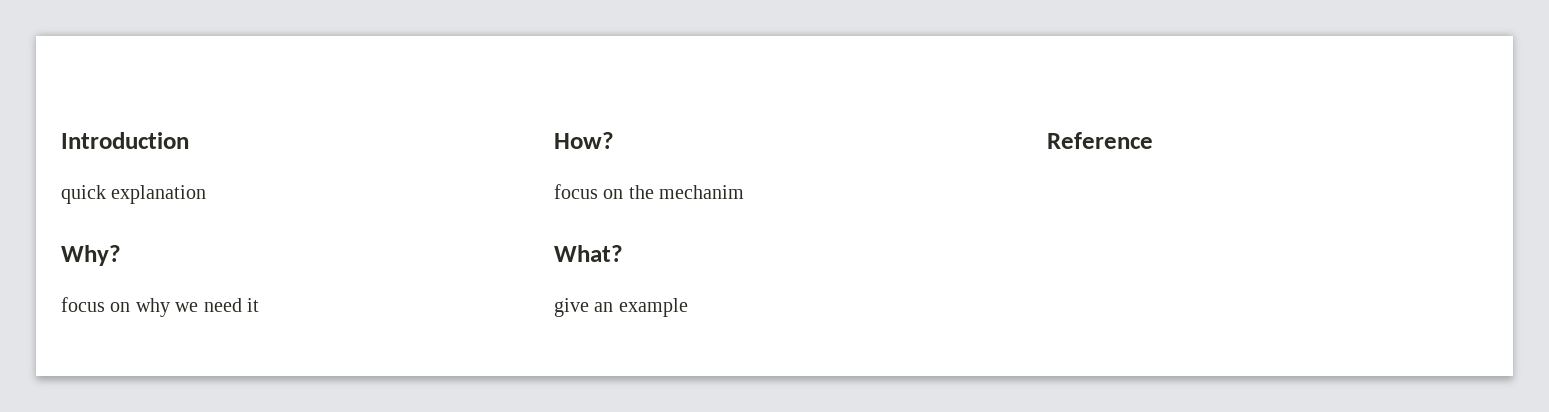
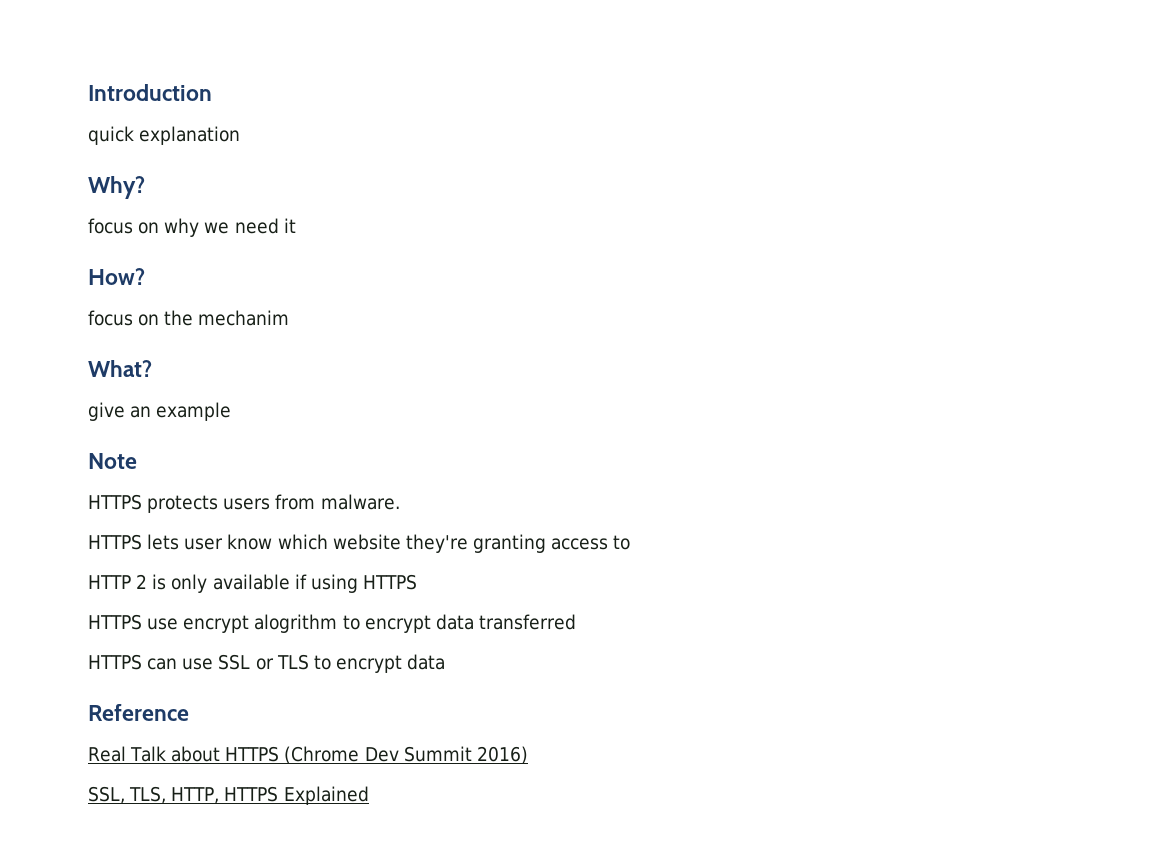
[1047,132,1153,149] Reference -> [88,453,137,469] [88,494,400,513] [88,534,631,553] [88,574,417,593] [88,614,576,633] [88,654,446,673] [88,704,189,721] [88,746,528,764] [88,786,369,805] Note // HTTPS protects users from malware. // HTTPS lets user know which website they're granting access to // HTTP 2 is only available if using HTTPS // HTTPS use encrypt alogrithm to encrypt data transferred // HTTPS can use SSL or TLS to encrypt data // Reference // Real Talk about HTTPS (Chrome Dev Summit 2016) // SSL, TLS, HTTP, HTTPS Explained

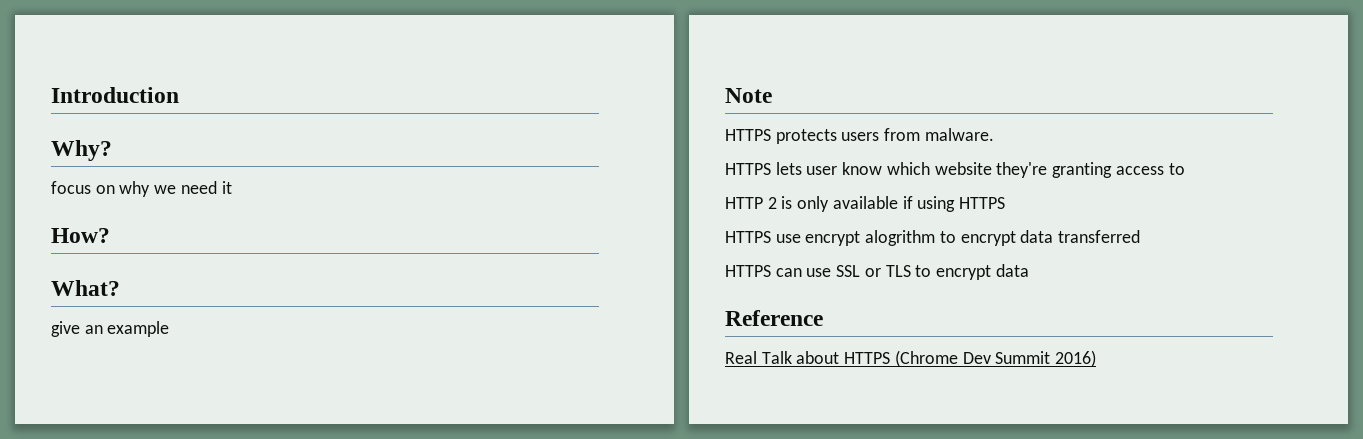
[88,126,241,145] // quick explanation -> (179, 95) none
[88,310,290,326] // focus on the mechanim -> (110, 235) none
[88,786,369,805] // SSL, TLS, HTTP, HTTPS Explained -> (1097, 358) none

